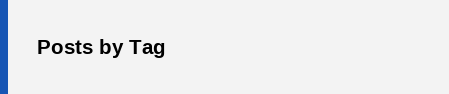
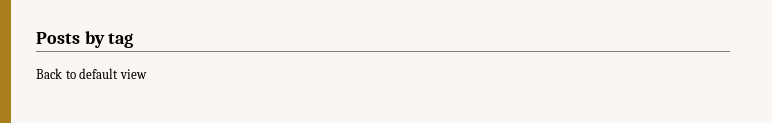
[129,40,166,58] Tag -> [108,33,134,48] [36,68,147,79] tag // Back to default view

